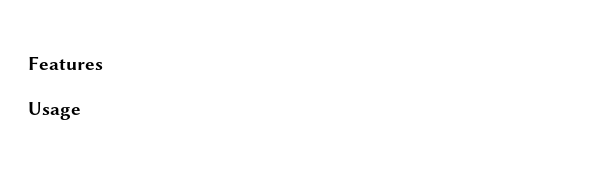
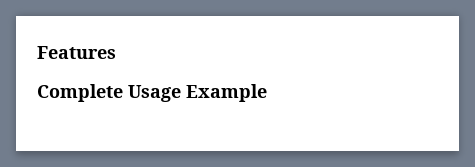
[28,102,81,120] Usage -> [37,84,267,102] Complete Usage Example

